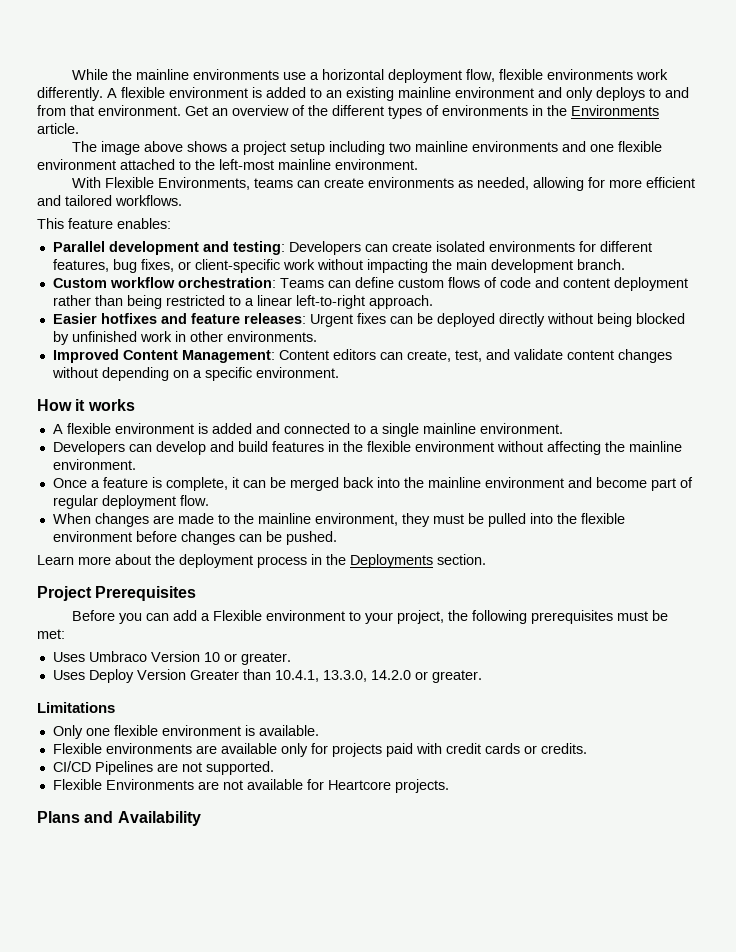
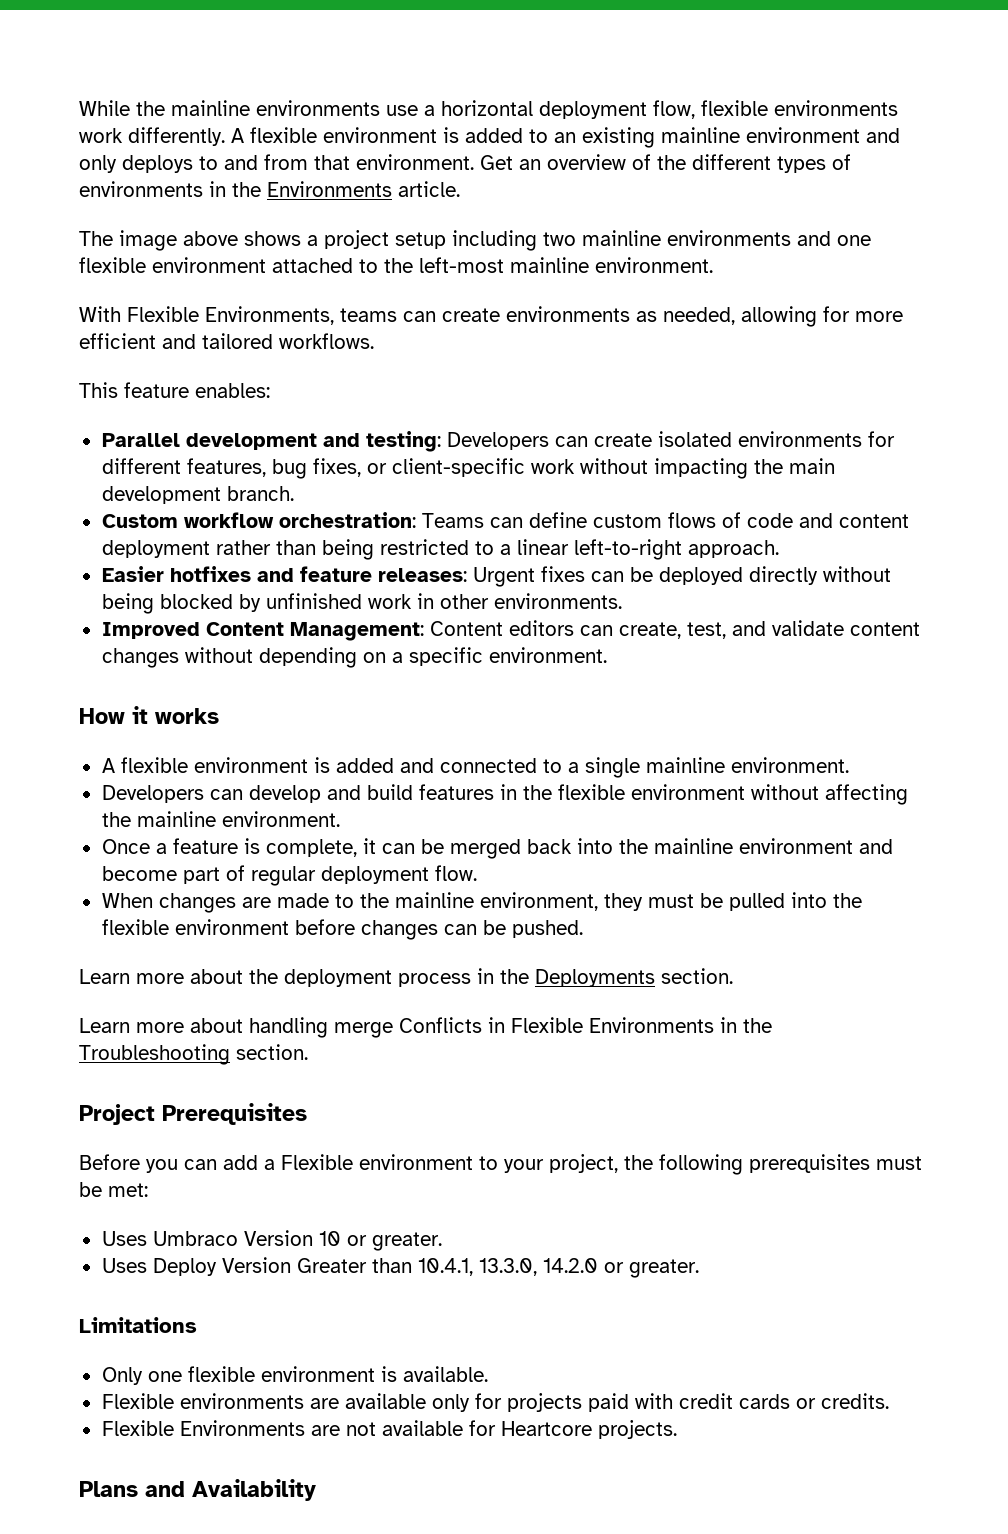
(486, 559) none -> [79,1017,772,1038] [79,1044,308,1065] // Learn more about handling merge Conflicts in Flexible Environments in the Troubleshooting section.
[52,761,274,775] // CI/CD Pipelines are not supported. -> (889, 1401) none

